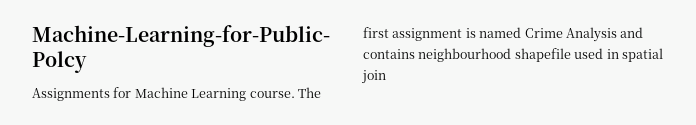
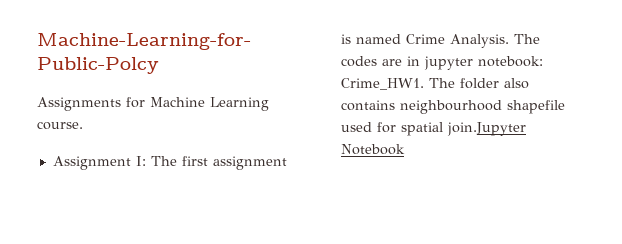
(295, 94) none -> [52,156,146,170] // Assignment I:
[565,27,644,42] [363,48,663,62] [362,70,386,84] Analysis and contains neighbourhood shapefile used in spatial join -> [449,34,540,48] [340,56,543,70] [340,78,529,90] [340,100,565,114] [340,122,526,136] [340,144,405,155] Analysis. The codes are in jupyter notebook: Crime_HW1. The folder also contains neighbourhood shapefile used for spatial join.Jupyter Notebook

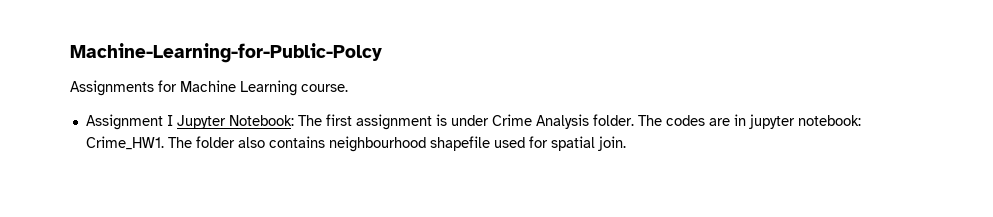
[135,156,146,166] I: -> [166,115,294,129] I Jupyter Notebook:
[355,34,509,48] named Crime Analysis. -> [450,114,634,129] under Crime Analysis folder.
[446,122,526,136] [340,144,405,155] join.Jupyter Notebook -> [597,136,626,151] join.

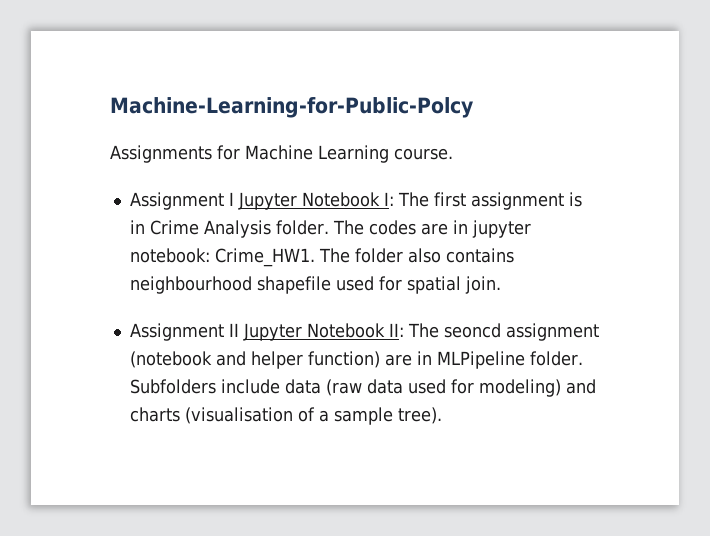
[228,115,294,126] Notebook: -> [301,192,394,207] Notebook I:
[450,115,489,126] under -> [129,220,145,234] in
(626, 143) none -> [129,323,599,341] [129,351,583,369] [129,379,596,397] [129,407,442,425] // Assignment II Jupyter Notebook II: The seoncd assignment (notebook and helper function) are in MLPipeline folder. Subfolders include data (raw data used for modeling) and charts (visualisation of a sample tree).

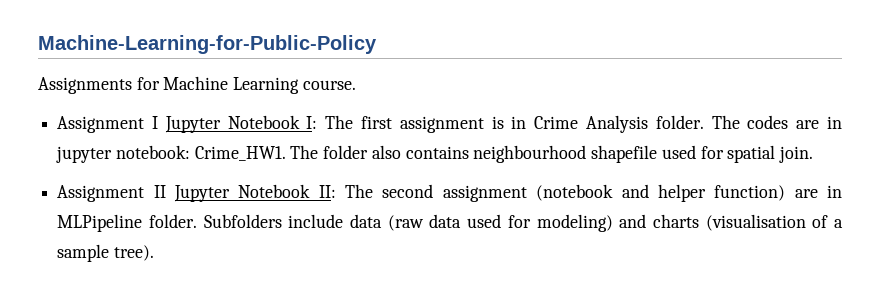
[110,97,473,118] Machine-Learning-for-Public-Polcy -> [38,35,377,54] Machine-Learning-for-Public-Policy
[443,323,501,338] seoncd -> [382,184,434,198] second

